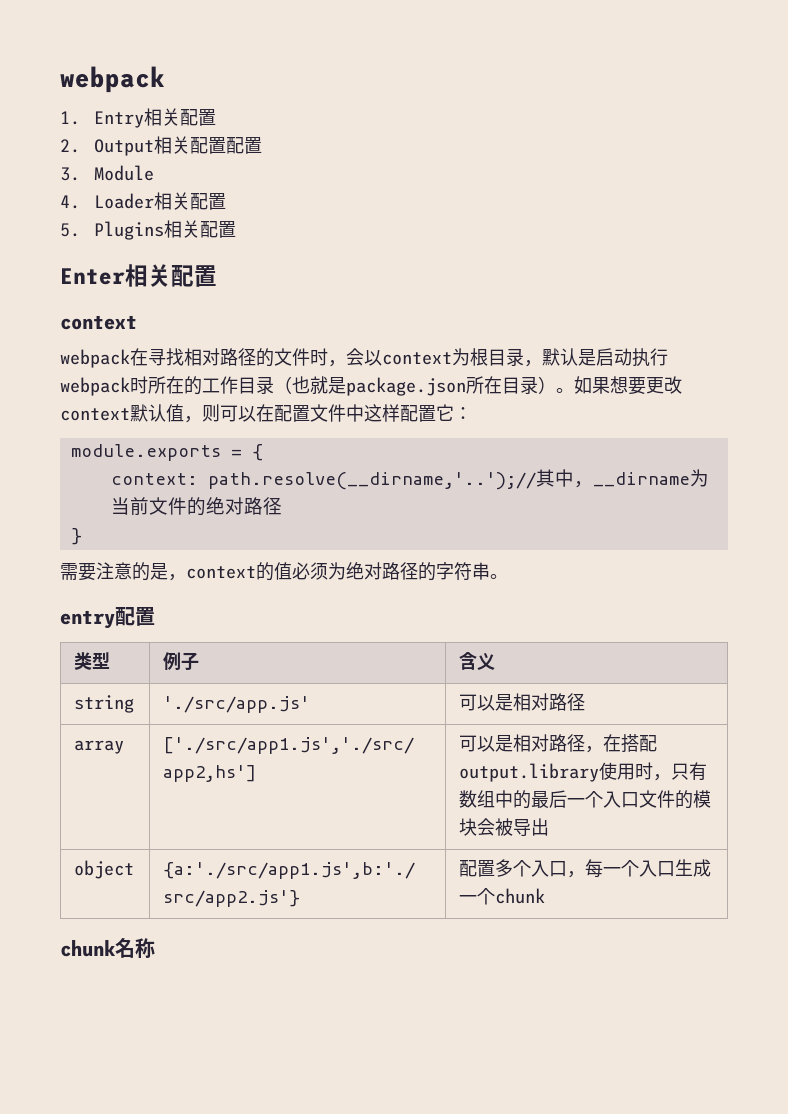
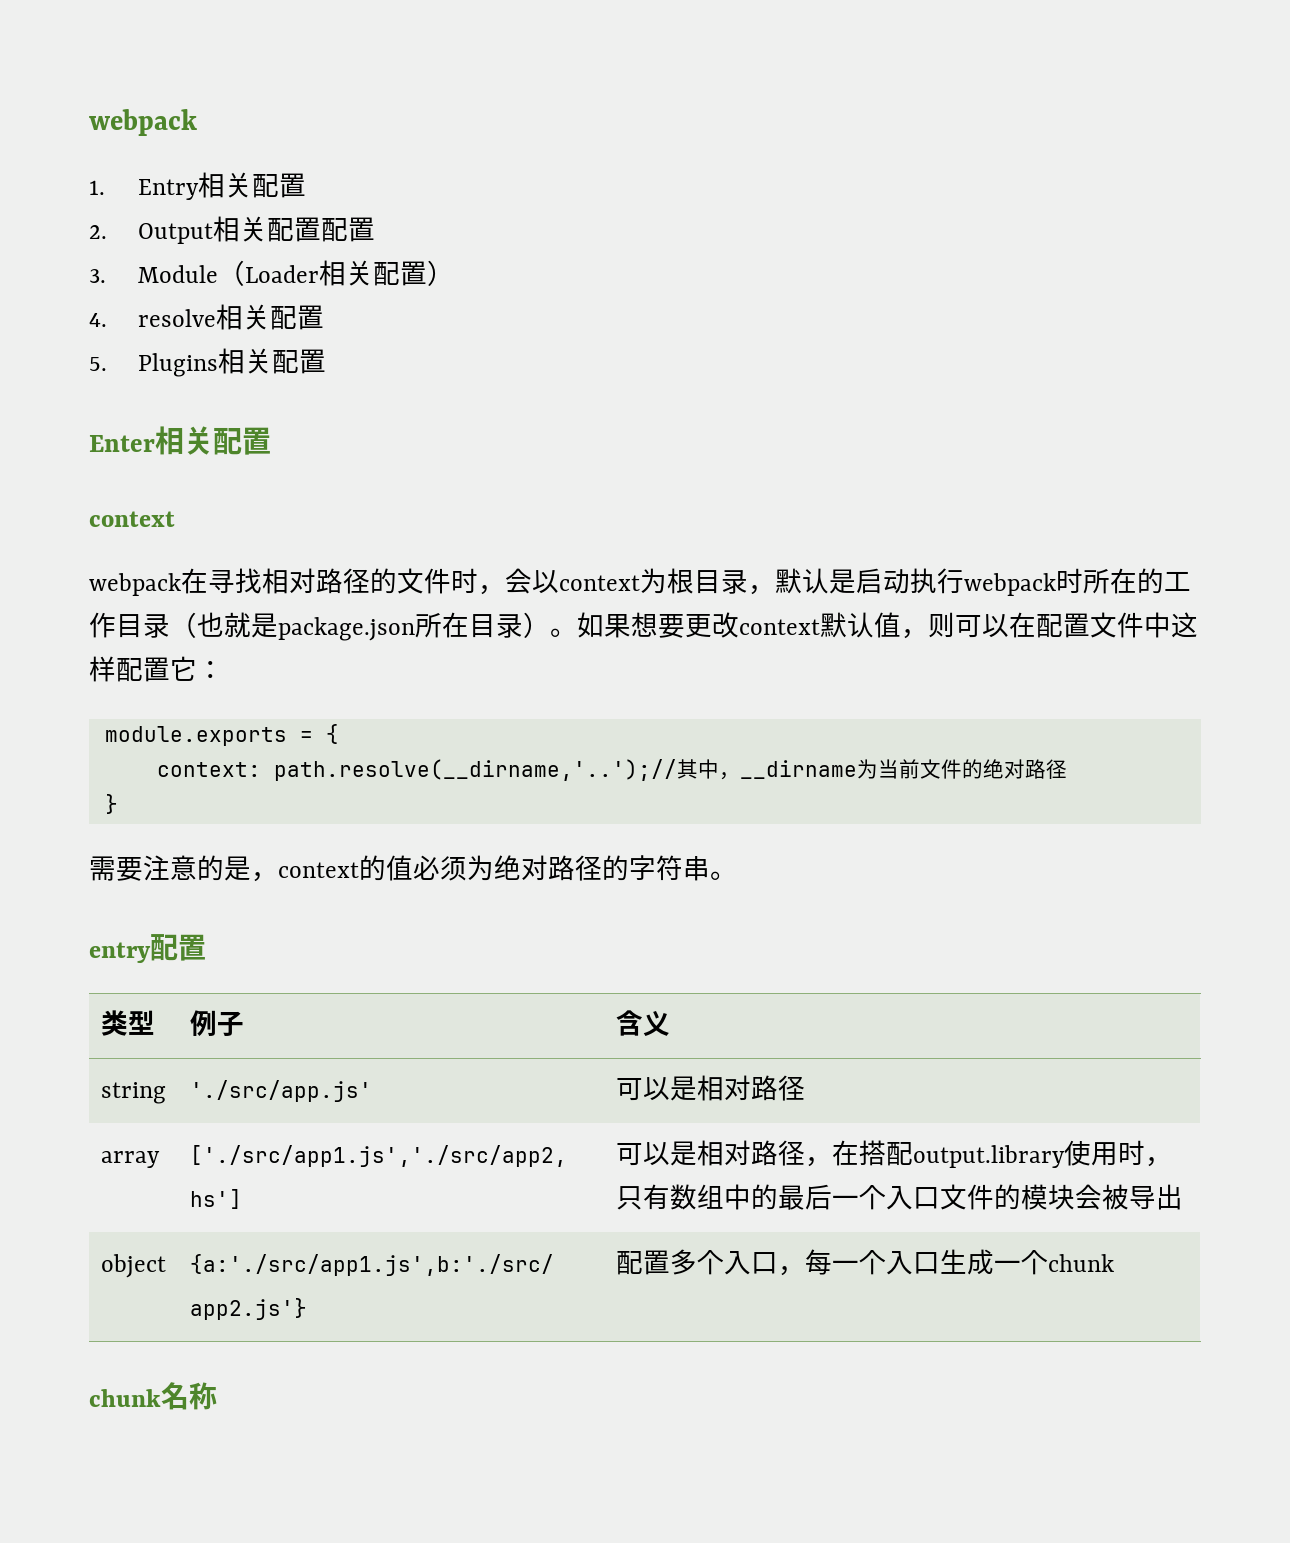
(155, 173) none -> [217,260,454,286] （Loader相关配置）
[94,193,155,209] Loader -> [137,309,216,327] resolve

